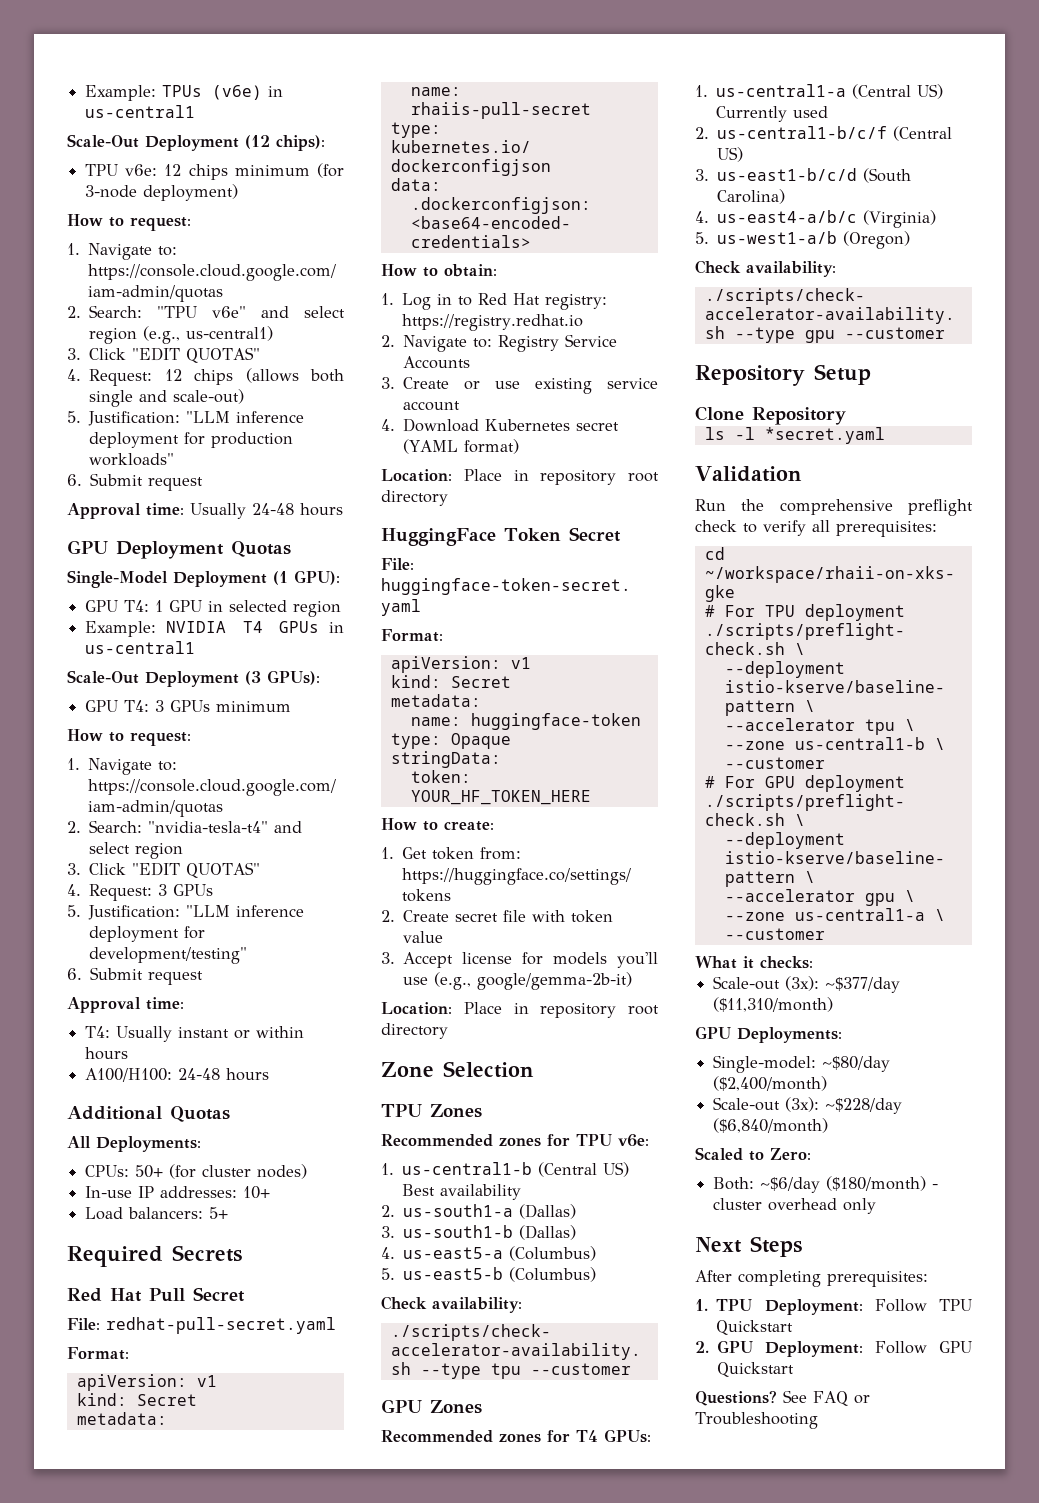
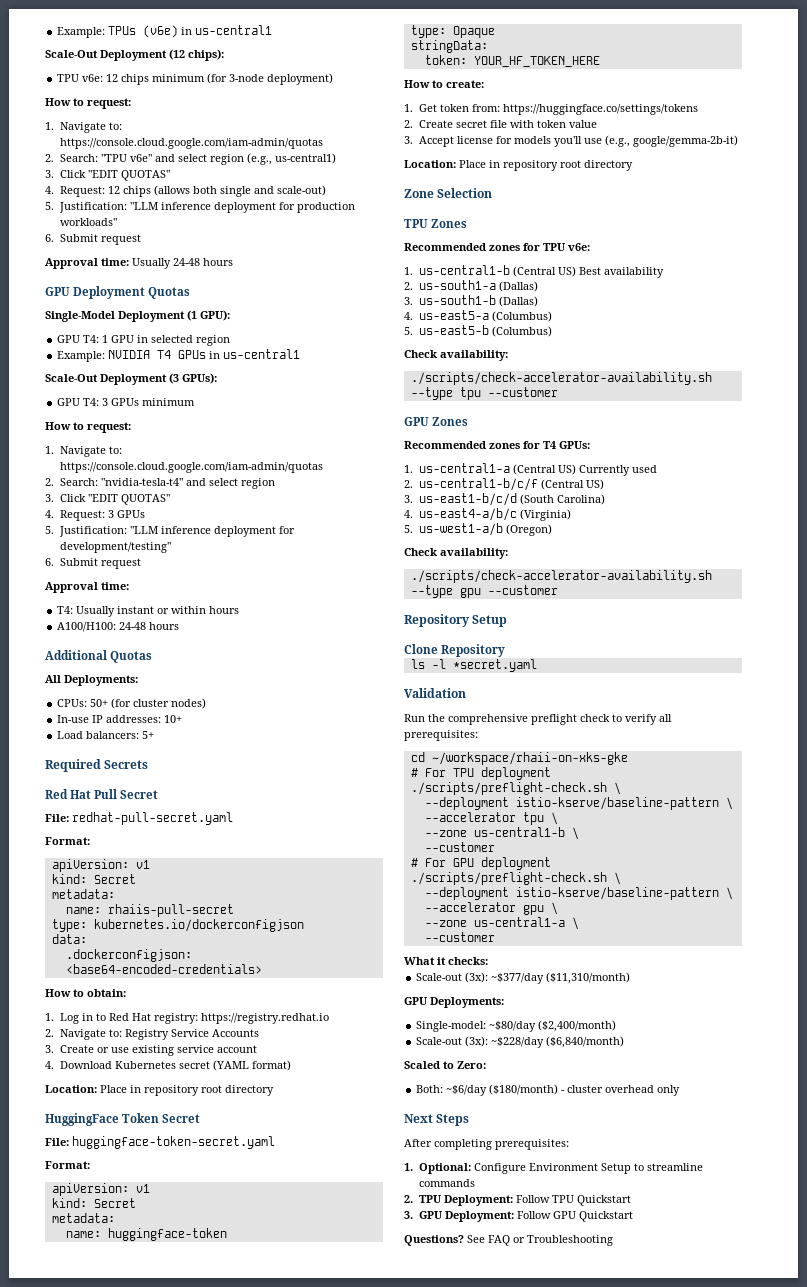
(708, 1305) none -> [419,1163,704,1174] [419,1179,476,1187] [404,1195,413,1203] Optional: Configure Environment Setup to streamline commands // 2.
[695,1341,709,1353] 2. -> [404,1211,413,1219] 3.

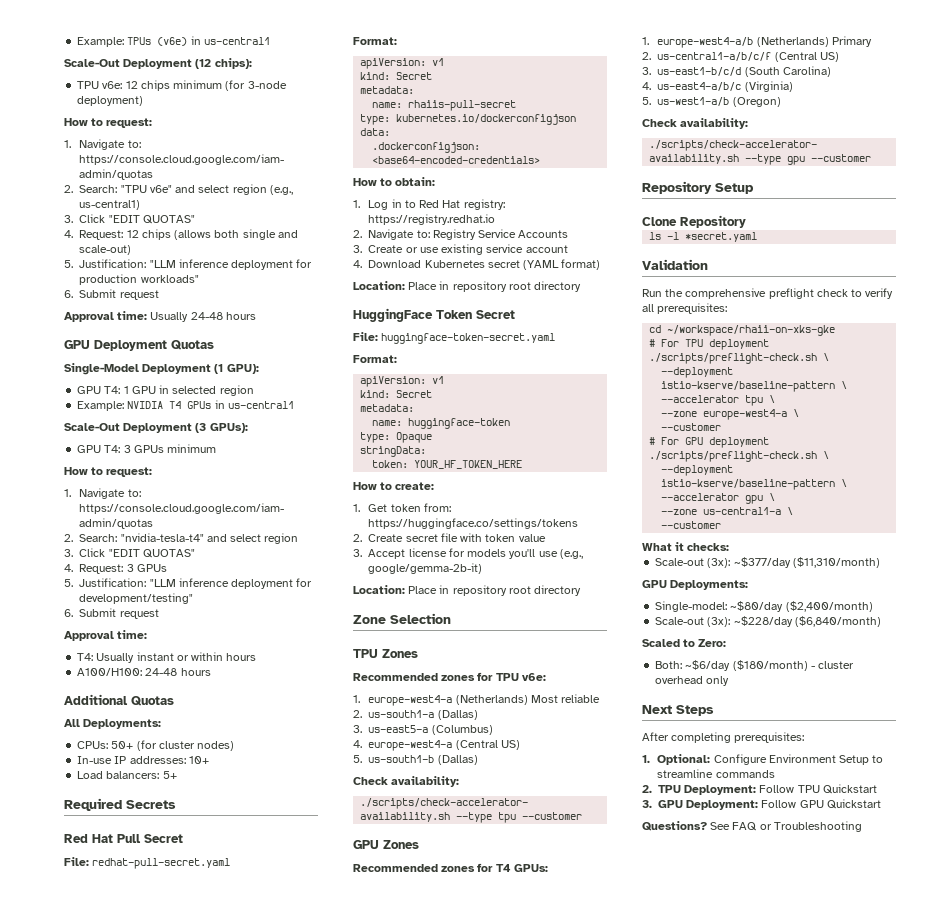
[419,265,665,278] [404,280,539,292] [404,295,539,307] [404,310,553,322] [404,325,553,337] us-central1-b (Central US) Best availability // 2. us-south1-a (Dallas) // 3. us-south1-b (Dallas) // 4. us-east5-a (Columbus) // 5. us-east5-b (Columbus) -> [368,694,601,706] [353,710,478,720] [353,725,493,735] [353,740,520,751] [353,755,478,765] europe-west4-a (Netherlands) Most reliable // 2. us-south1-a (Dallas) // 3. us-east5-a (Columbus) // 4. europe-west4-a (Central US) // 5. us-south1-b (Dallas)
[419,463,658,476] [404,478,539,491] us-central1-a (Central US) Currently used // 2. us-central1-b/c/f -> [657,36,872,48] [642,52,772,61] europe-west4-a/b (Netherlands) Primary // 2. us-central1-a/b/c/f
[473,827,565,837] us-central1-b -> [703,409,788,420] europe-west4-a

